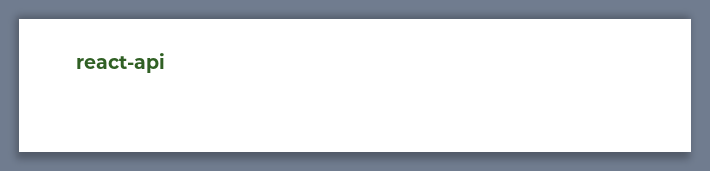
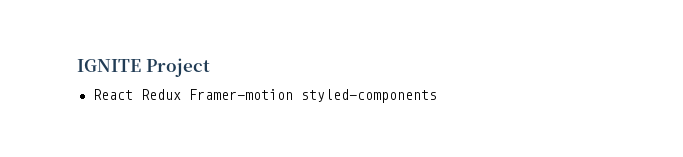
[76,53,165,73] react-api -> [77,58,210,77] [92,89,437,103] IGNITE Project // React Redux Framer-motion styled-components

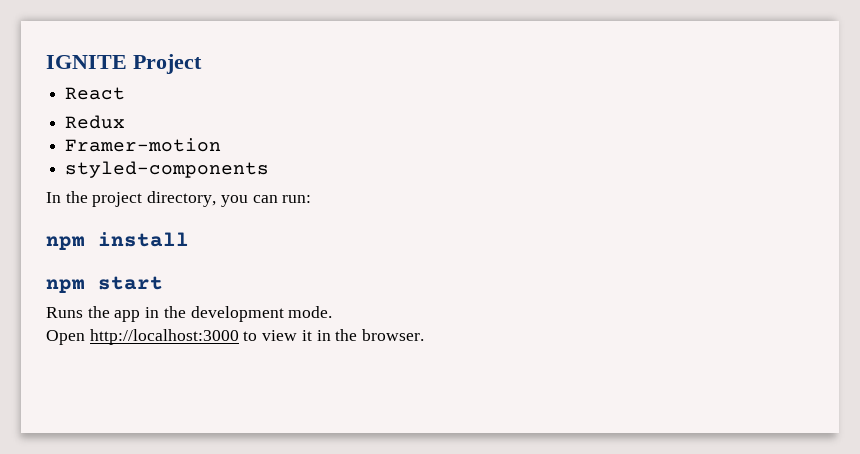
(133, 94) none -> (126, 93) //
(181, 94) none -> (126, 122) //
(293, 94) none -> (222, 145) //
(437, 96) none -> [46,191,312,207] [46,232,189,250] [46,276,163,293] [46,306,333,322] [46,329,425,345] // In the project directory, you can run: // npm install // npm start // Runs the app in the development mode. // Open http://localhost:3000 to view it in the browser.

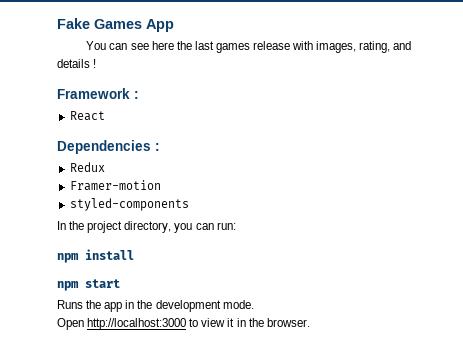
[46,54,202,74] IGNITE Project -> [57,18,174,32] [86,41,412,53] [57,59,97,68] [57,88,139,99] Fake Games App // You can see here the last games release with images, rating, and details ! // Framework :
(126, 93) none -> [57,140,160,154] // Dependencies :

